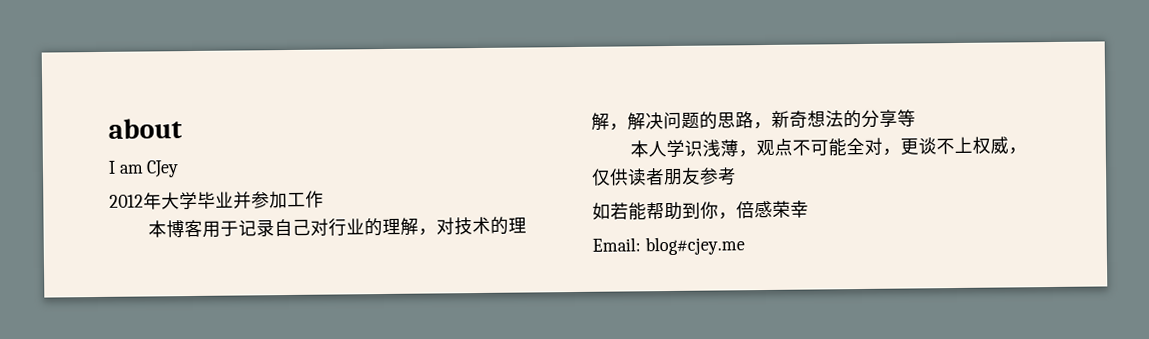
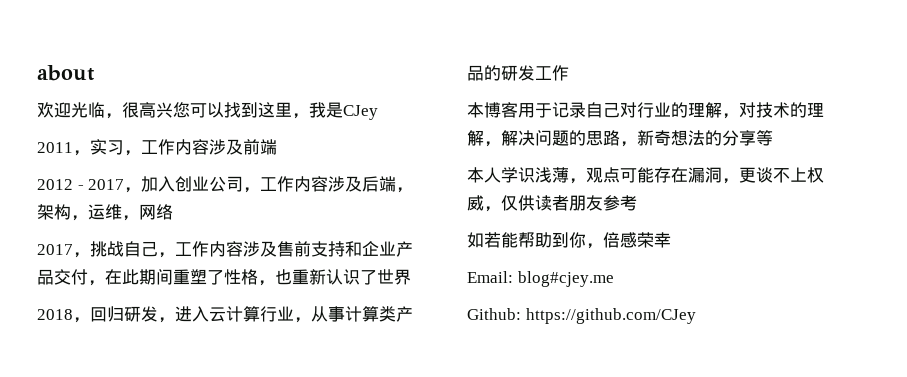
[108,160,180,178] [109,191,288,210] I am CJey // 2012年大学毕业并参加 -> [37,102,378,120] [37,139,277,156] [37,176,414,193] [37,204,173,221] [37,241,413,258] [37,269,411,286] [37,306,413,323] [467,65,535,81] 欢迎光临，很高兴您可以找到这里，我是CJey // 2011，实习，工作内容涉及前端 // 2012 - 2017，加入创业公司，工作内容涉及后端，架构，运维，网络 // 2017，挑战自己，工作内容涉及售前支持和企业产品交付，在此期间重塑了性格，也重新认识了世界 // 2018，回归研发，进入云计算行业，从事计算类产品的研发
[792,137,884,157] 不可能全对 -> [620,167,722,183] 可能存在漏洞
(745, 246) none -> [467,308,696,324] // Github: https://github.com/CJey

